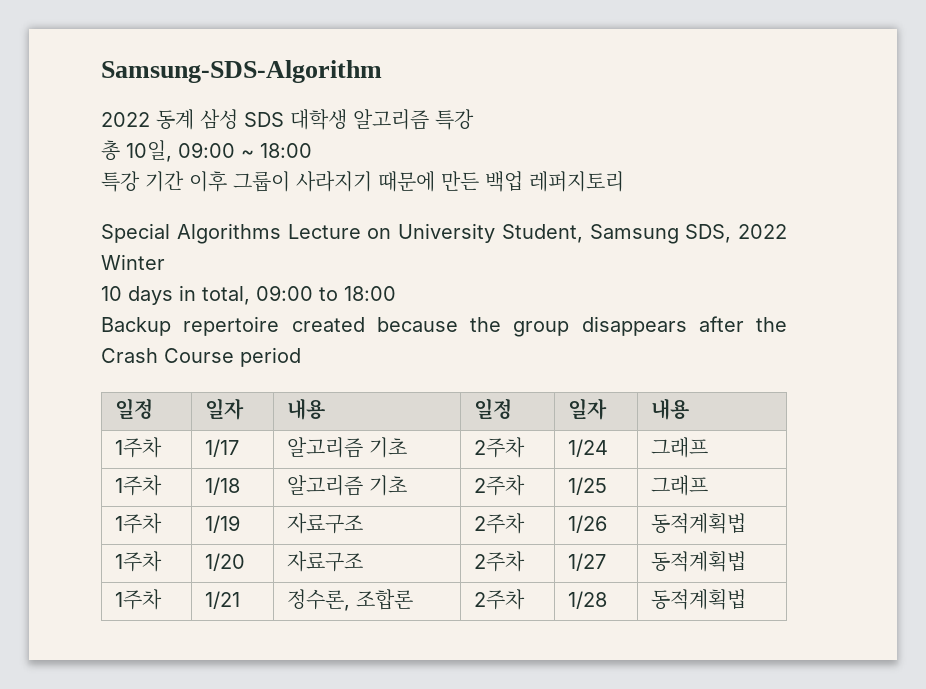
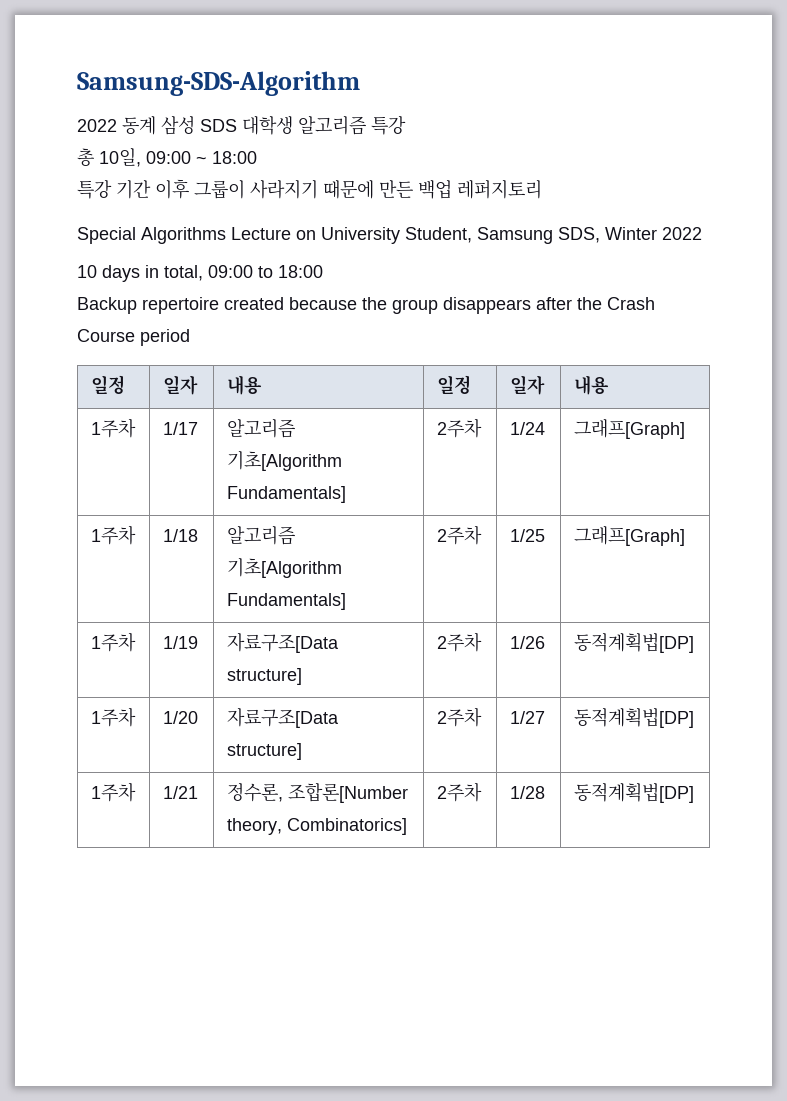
[738,224,787,239] [101,254,165,270] 2022 Winter -> [605,227,702,240] Winter 2022
[369,437,408,458] 기초 -> [226,451,342,471] [226,486,346,503] 기초[Algorithm Fundamentals]
[651,437,709,458] 그래프 -> [573,419,685,439] 그래프[Graph]
[369,475,408,496] 기초 -> [226,558,342,578] [226,593,346,610] 기초[Algorithm Fundamentals]
[651,475,709,496] 그래프 -> [573,526,685,546] 그래프[Graph]
[287,513,364,534] 자료구조 -> [226,632,339,653] [226,668,302,685] 자료구조[Data structure]
[651,513,747,534] 동적계획법 -> [573,633,694,653] 동적계획법[DP]
[287,551,364,572] 자료구조 -> [226,707,339,728] [226,743,302,760] 자료구조[Data structure]
[651,551,747,572] 동적계획법 -> [573,708,694,728] 동적계획법[DP]
[356,589,414,610] 조합론 -> [287,783,408,803] [226,818,407,835] 조합론[Number theory, Combinatorics]
[651,589,747,610] 동적계획법 -> [573,783,694,803] 동적계획법[DP]

